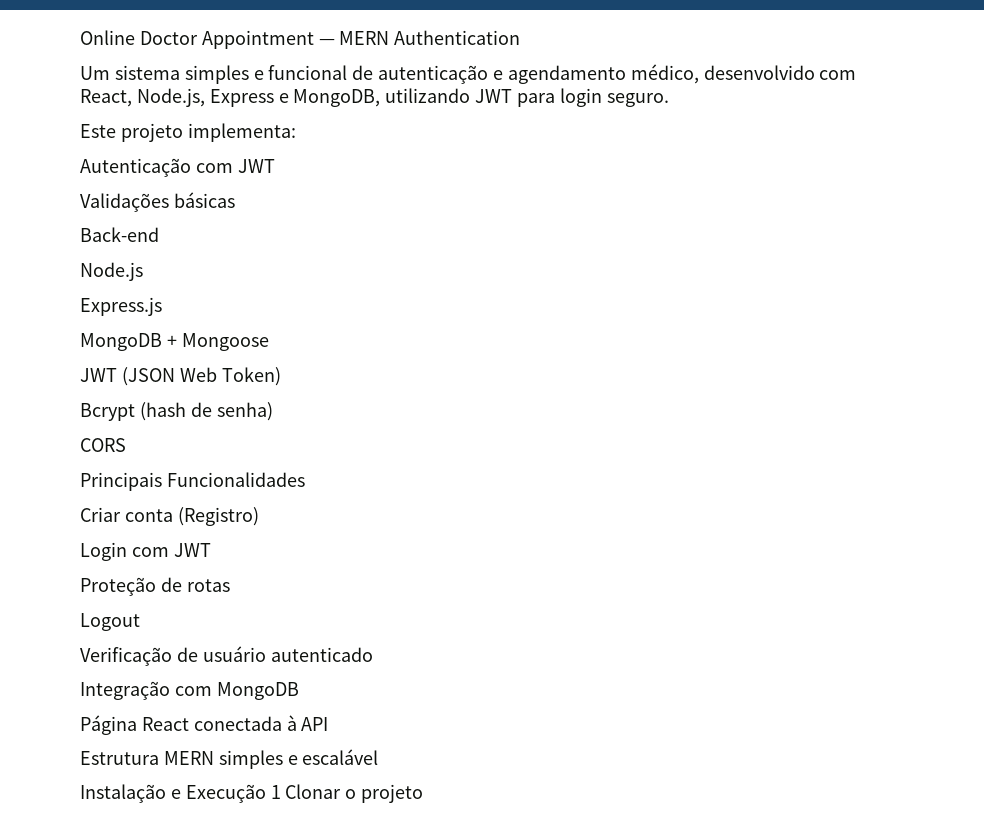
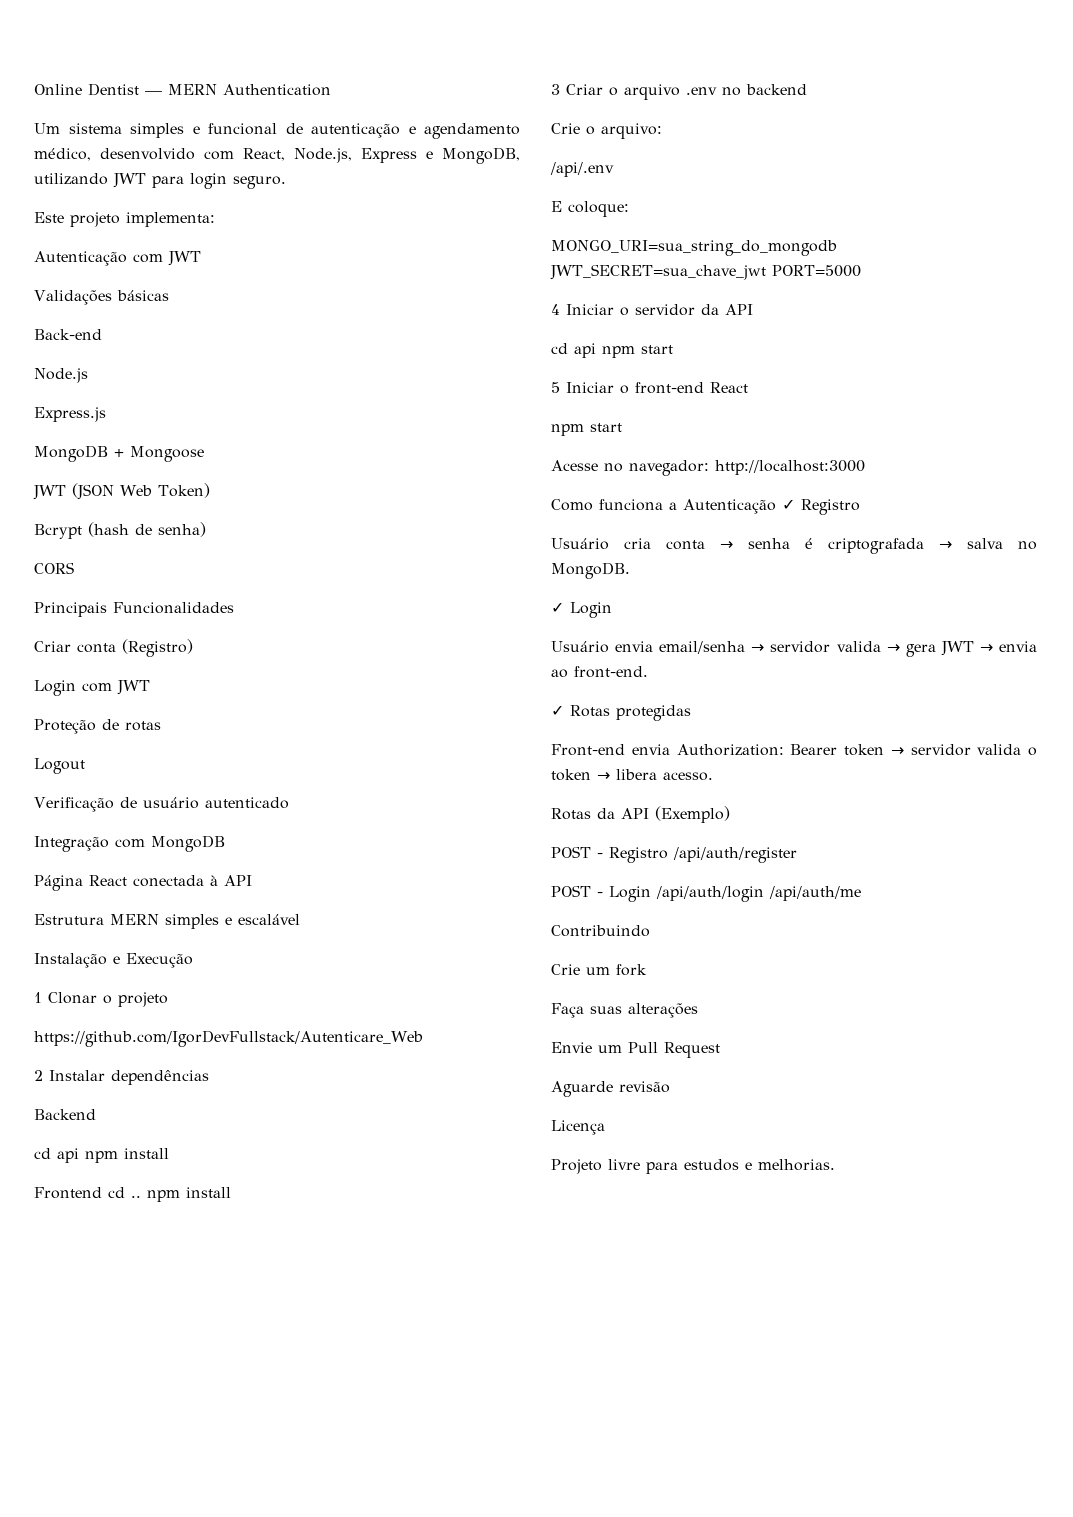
[139,30,314,49] Doctor Appointment -> [88,83,139,96] Dentist
(266, 793) none -> (193, 960) //
(424, 793) none -> [34,1030,423,1047] [34,1070,209,1085] [34,1109,96,1120] [34,1148,169,1163] [34,1187,231,1202] [551,84,807,100] [551,123,662,139] [550,162,614,177] [551,201,629,217] [551,240,837,256] [550,264,861,280] [551,304,753,316] [551,343,673,358] [551,382,748,394] [551,423,622,436] [551,460,865,476] [551,499,860,515] [551,538,1037,554] [551,562,630,579] [551,602,612,618] [551,641,1037,657] [551,666,648,678] [551,705,691,721] [551,744,1037,756] [551,769,713,781] [551,806,730,823] [551,846,797,863] [551,885,861,902] [551,925,650,937] [551,964,647,976] [551,1003,698,1018] [551,1042,720,1058] [551,1081,670,1097] [551,1120,605,1135] [551,1159,835,1174] // https://github.com/IgorDevFullstack/Autenticare_Web // 2 Instalar dependências // Backend // cd api npm install // Frontend cd .. npm install // 3 Criar o arquivo .env no backend // Crie o arquivo: // /api/.env // E coloque: // MONGO_URI=sua_string_do_mongodb JWT_SECRET=sua_chave_jwt PORT=5000 // 4 Iniciar o servidor da API // cd api npm start // 5 Iniciar o front-end React // npm start // Acesse no navegador: http://localhost:3000 // Como funciona a Autenticação ✓ Registro // Usuário cria conta → senha é criptografada → salva no MongoDB. // ✓ Login // Usuário envia email/senha → servidor valida → gera JWT → envia ao front-end. // ✓ Rotas protegidas // Front-end envia Authorization: Bearer token → servidor valida o token → libera acesso. // Rotas da API (Exemplo) // POST - Registro /api/auth/register // POST - Login /api/auth/login /api/auth/me // Contribuindo // Crie um fork // Faça suas alterações // Envie um Pull Request // Aguarde revisão // Licença // Projeto livre para estudos e melhorias.

